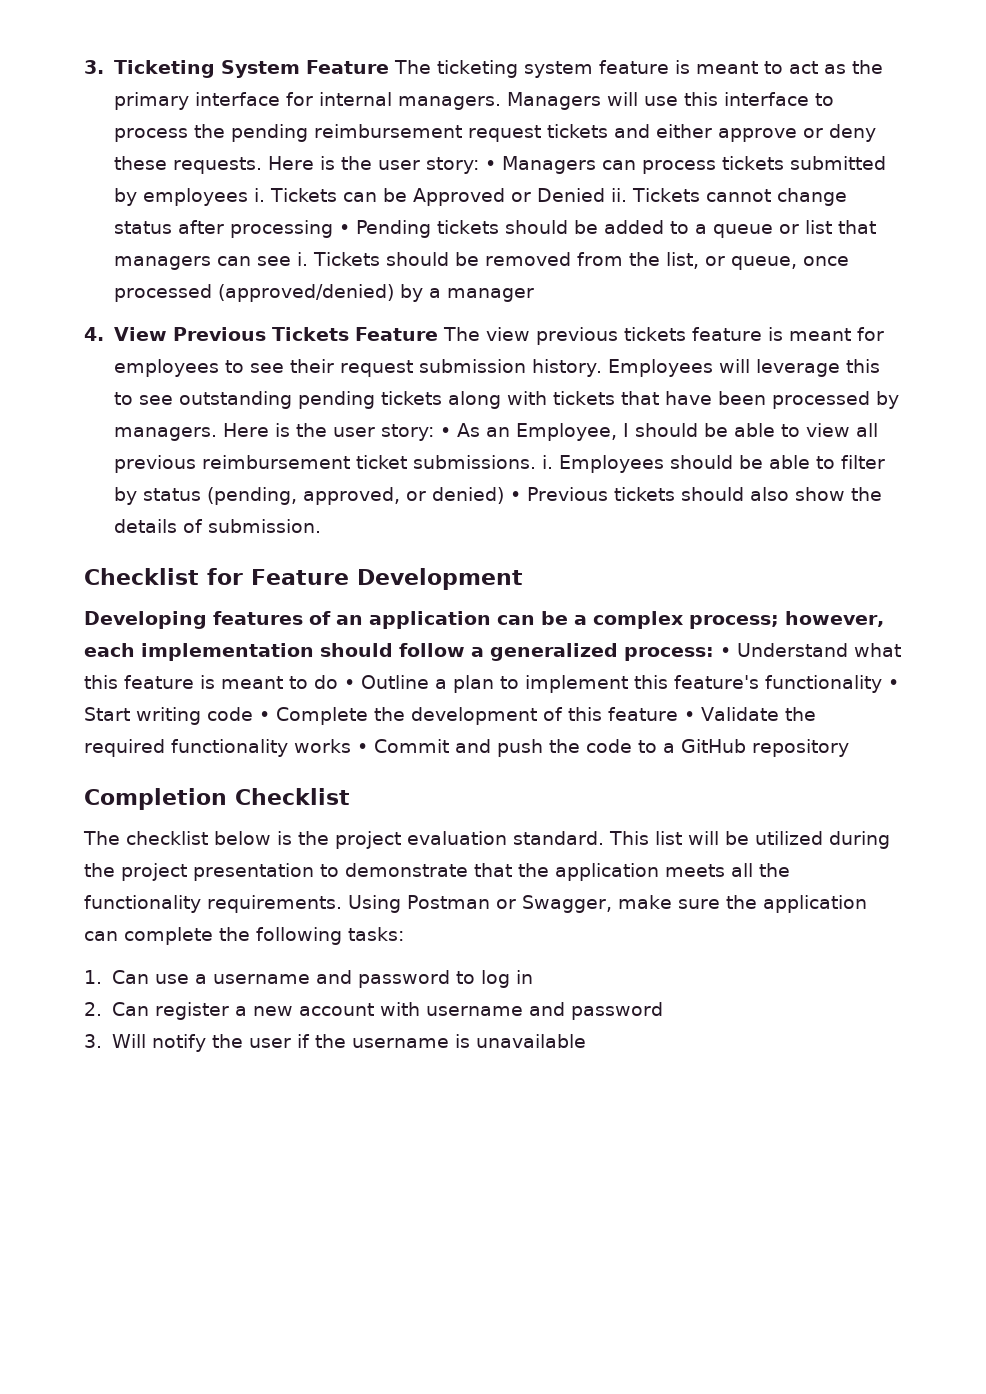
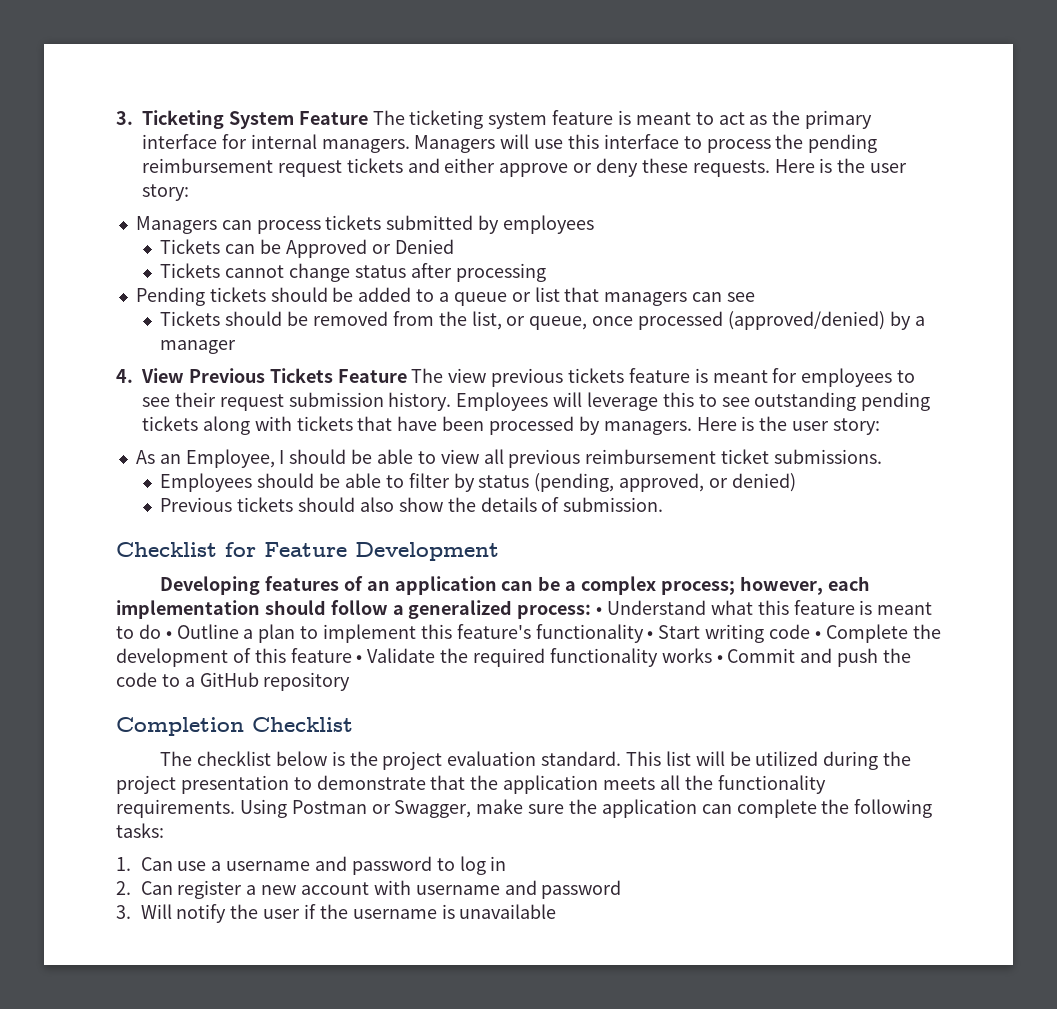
[485,160,497,170] • -> (189, 192) //
[253,188,265,202] i. -> (594, 224) //
[611,188,628,202] ii. -> (454, 246) //
[338,224,350,234] • -> (546, 272) //
[296,252,308,266] i. -> (755, 297) //
[440,427,452,437] • -> (881, 426) //
[542,455,554,469] i. -> (882, 456) //
[509,491,521,501] • -> (796, 482) //

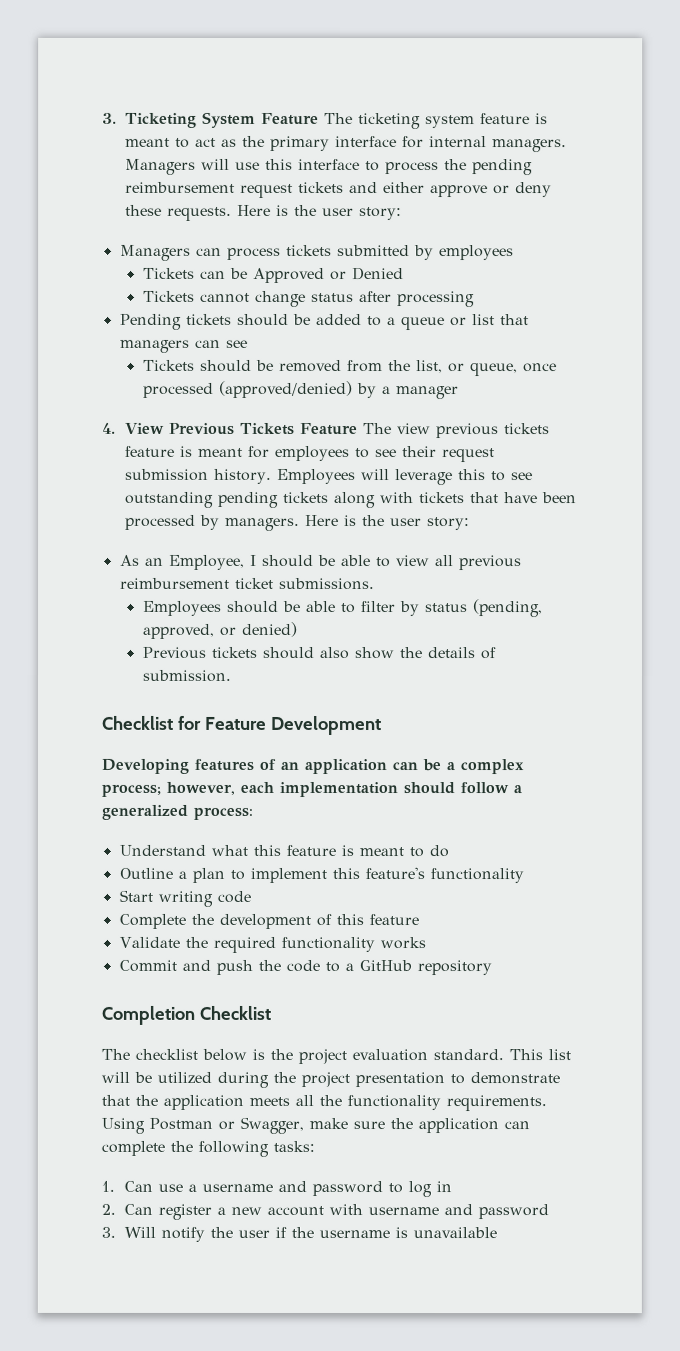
[596,607,603,615] • -> (253, 813) //
[165,631,172,639] • -> (449, 851) //
[647,631,654,639] • -> (524, 876) //
[814,631,821,639] • -> (251, 896) //
[356,655,363,663] • -> (419, 920) //
[716,655,723,663] • -> (426, 943) //

